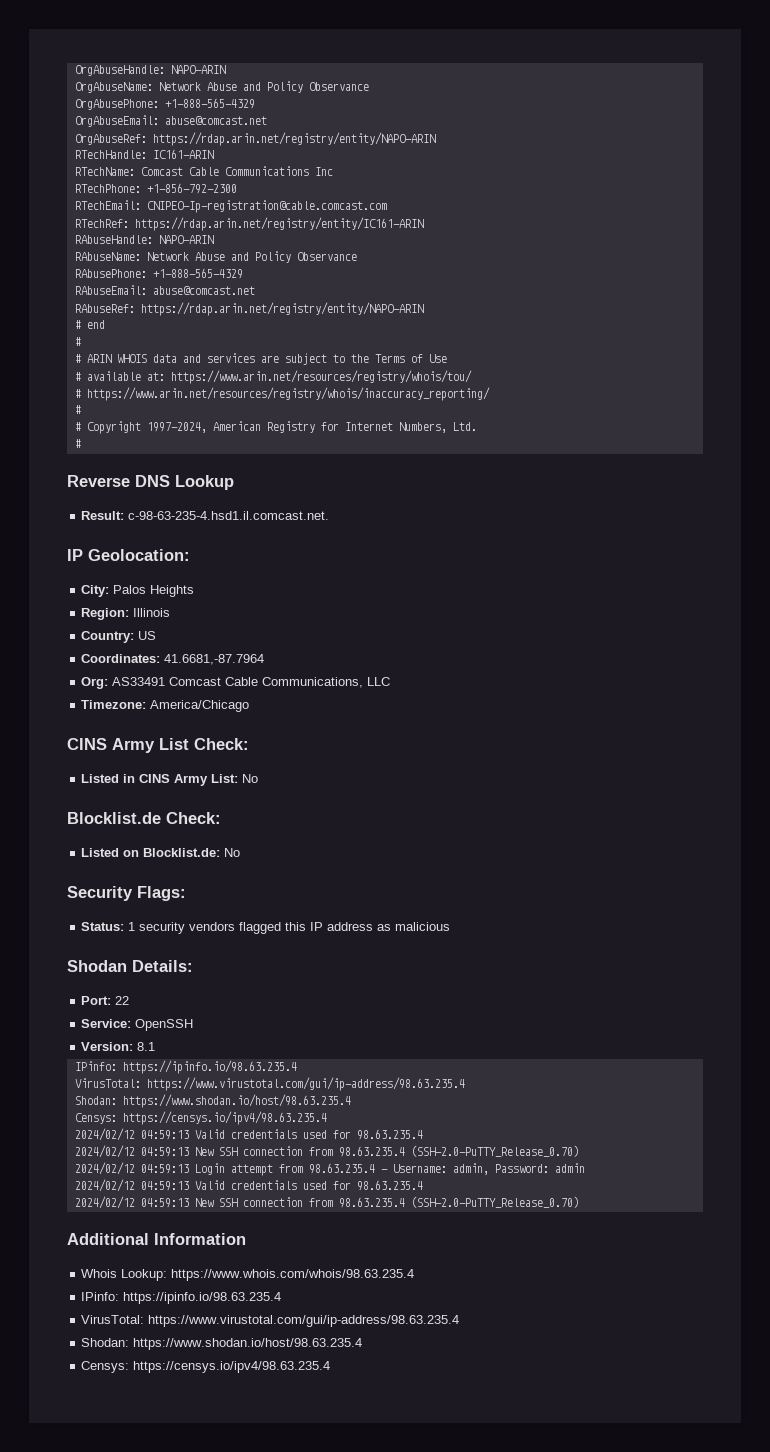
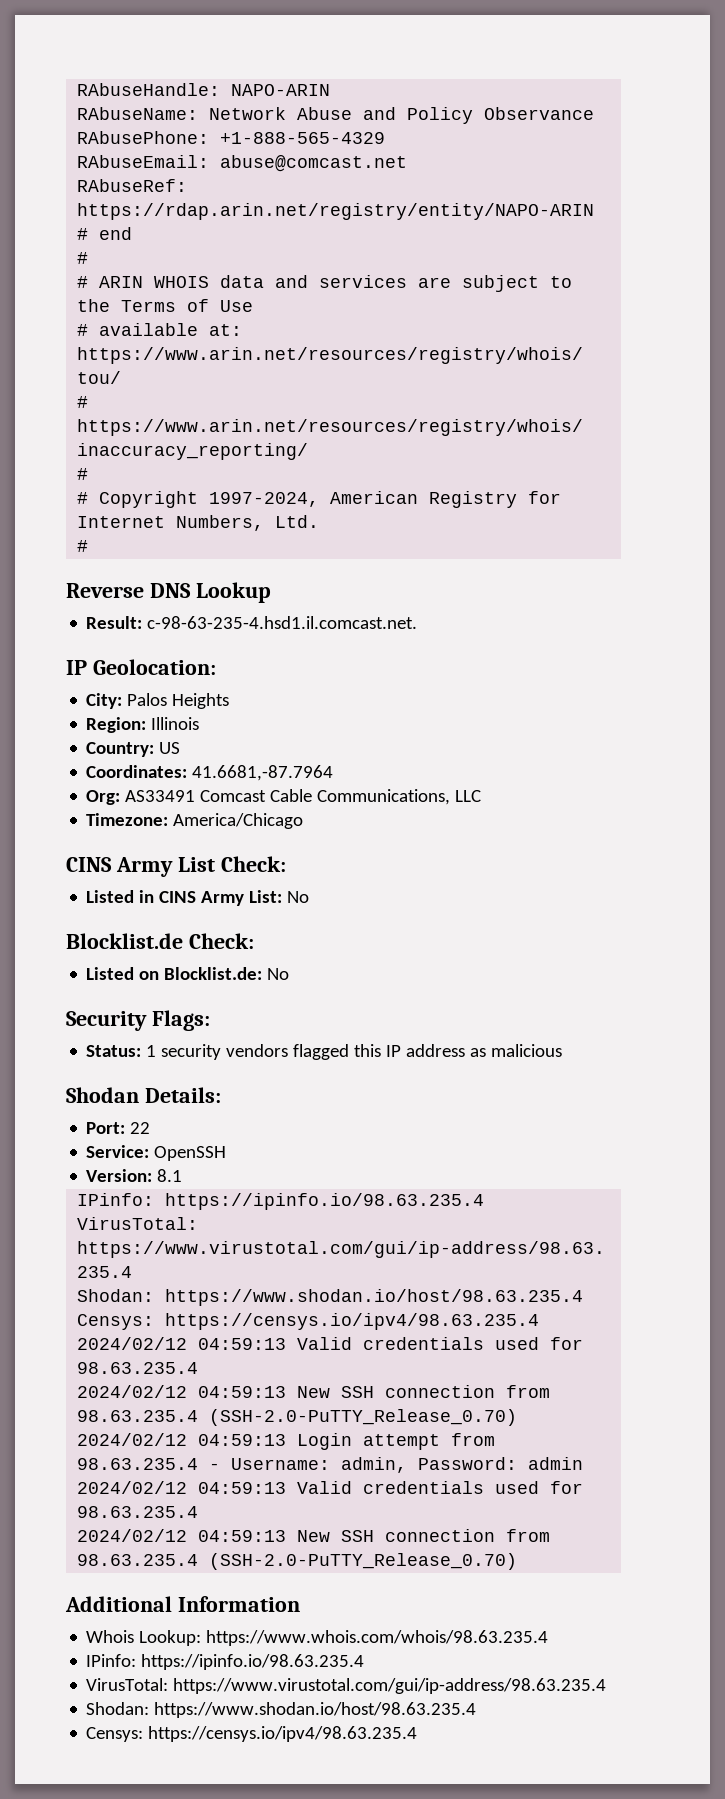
[74,65,226,76] [74,81,369,93] [74,98,255,110] [74,115,267,127] [74,132,436,146] [74,149,214,159] [74,166,333,176] [74,183,237,194] [74,200,387,213] [74,217,424,231] OrgAbuseHandle: NAPO-ARIN // OrgAbuseName: Network Abuse and Policy Observance // OrgAbusePhone: +1-888-565-4329 // OrgAbuseEmail: abuse@comcast.net // OrgAbuseRef: https://rdap.arin.net/registry/entity/NAPO-ARIN // RTechHandle: IC161-ARIN // RTechName: Comcast Cable Communications Inc // RTechPhone: +1-856-792-2300 // RTechEmail: CNIPEO-Ip-registration@cable.comcast.com // RTechRef: https://rdap.arin.net/registry/entity/IC161-ARIN // -> (77, 89) none

